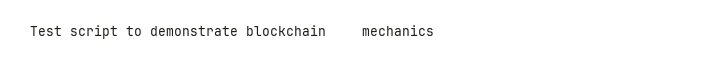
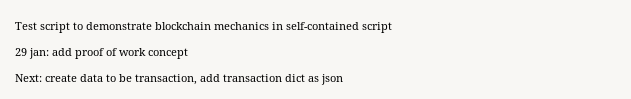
(434, 30) none -> [272,22,392,33] [15,48,188,59] [15,74,343,85] in self-contained script // 29 jan: add proof of work concept // Next: create data to be transaction, add transaction dict as json

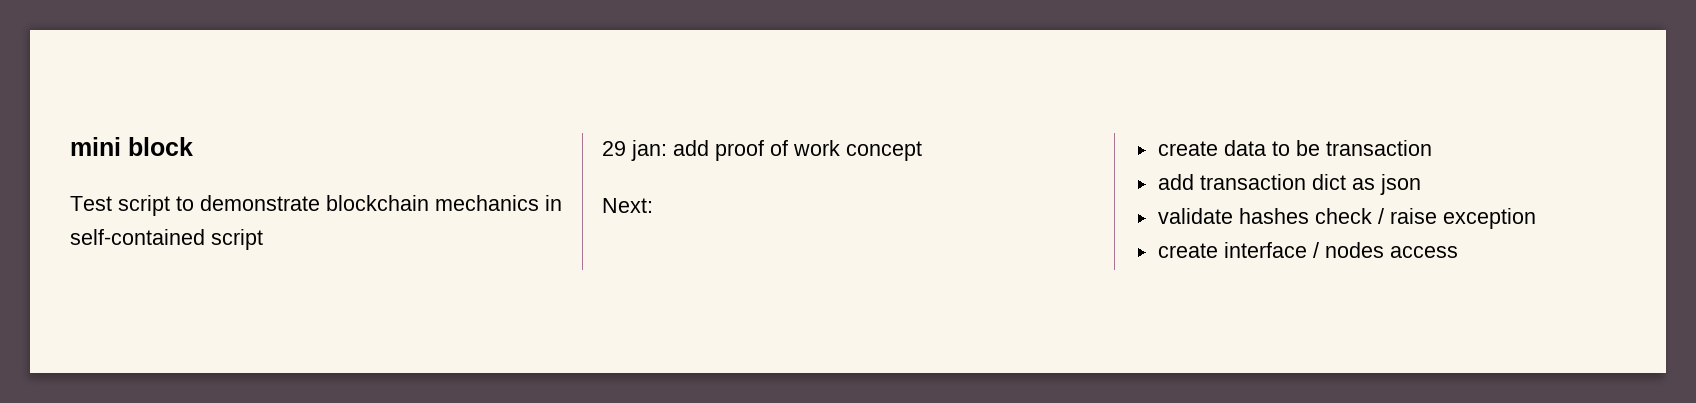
(15, 26) none -> [70,137,193,156] mini block //
(42, 78) none -> (653, 205) //
[135,74,197,85] transaction, -> [1325,140,1432,156] transaction //
(343, 79) none -> [1157,208,1536,229] [1157,242,1458,258] // validate hashes check / raise exception // create interface / nodes access

